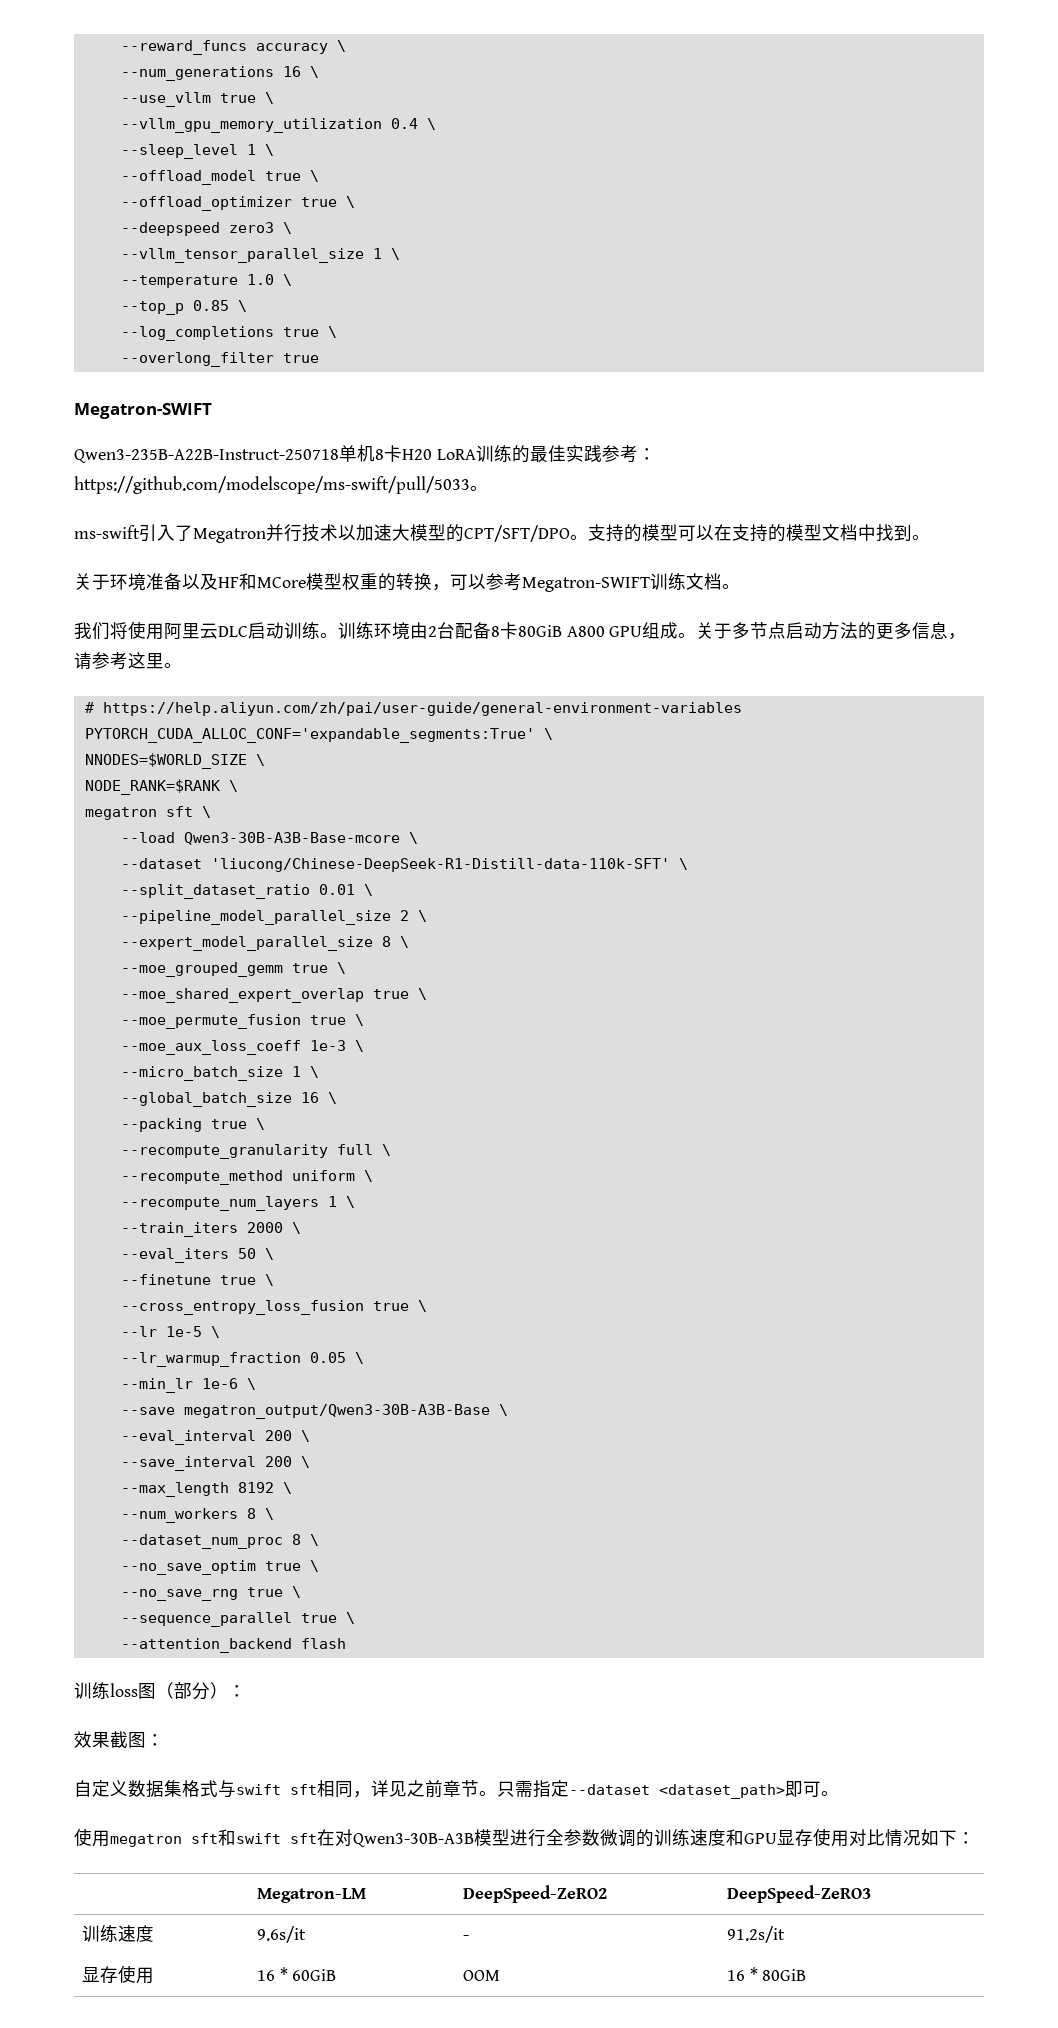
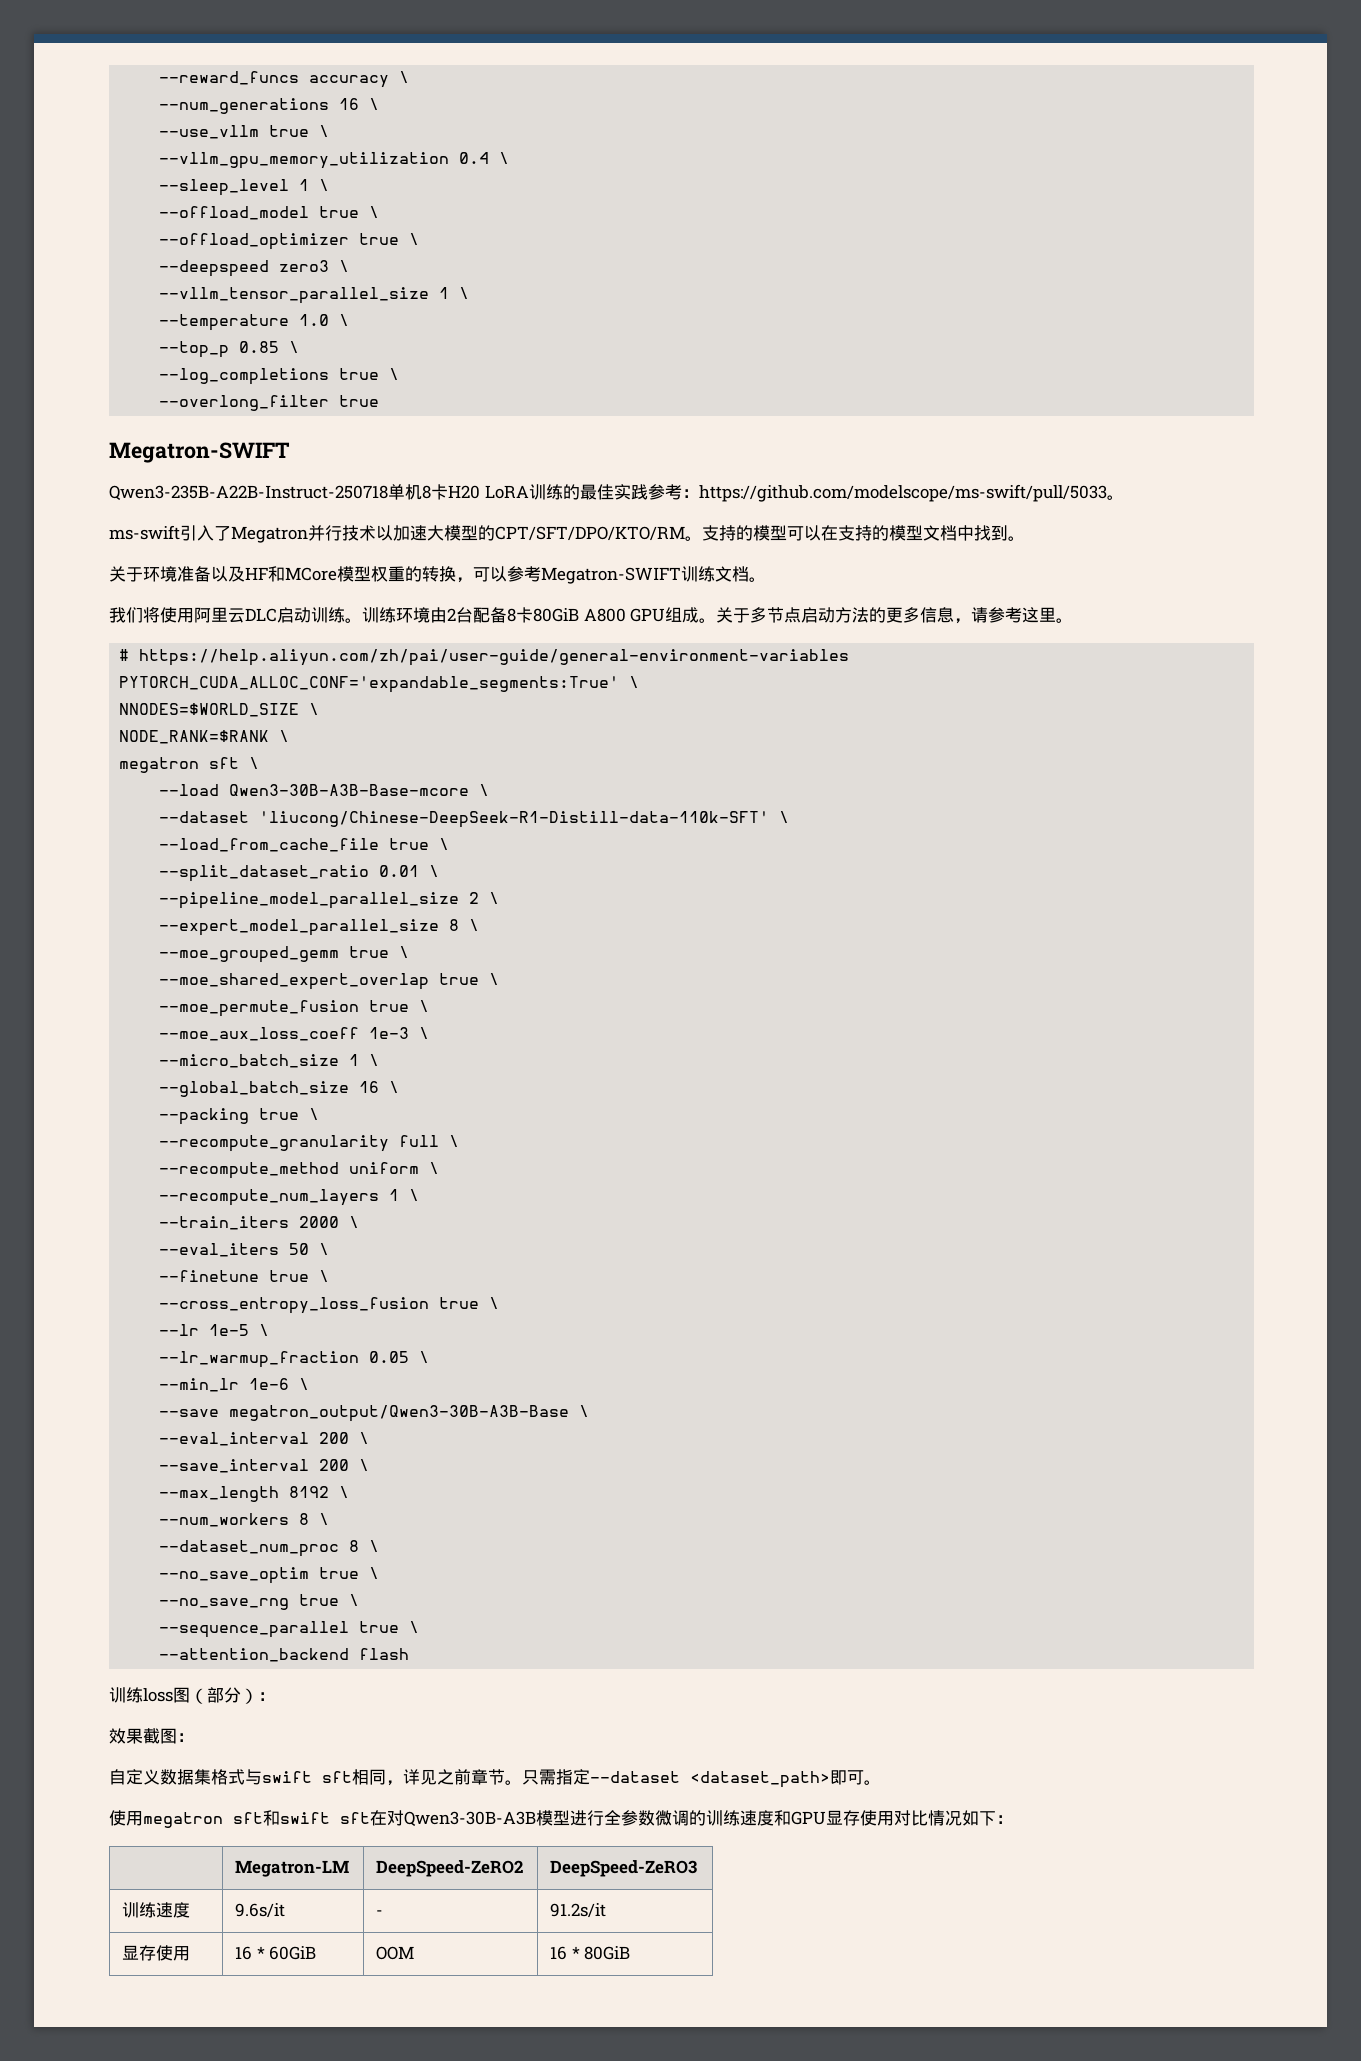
[464,525,570,542] CPT/SFT/DPO -> [495,526,685,541] CPT/SFT/DPO/KTO/RM
(688, 864) none -> [159,838,450,852] // --load_from_cache_file true \

